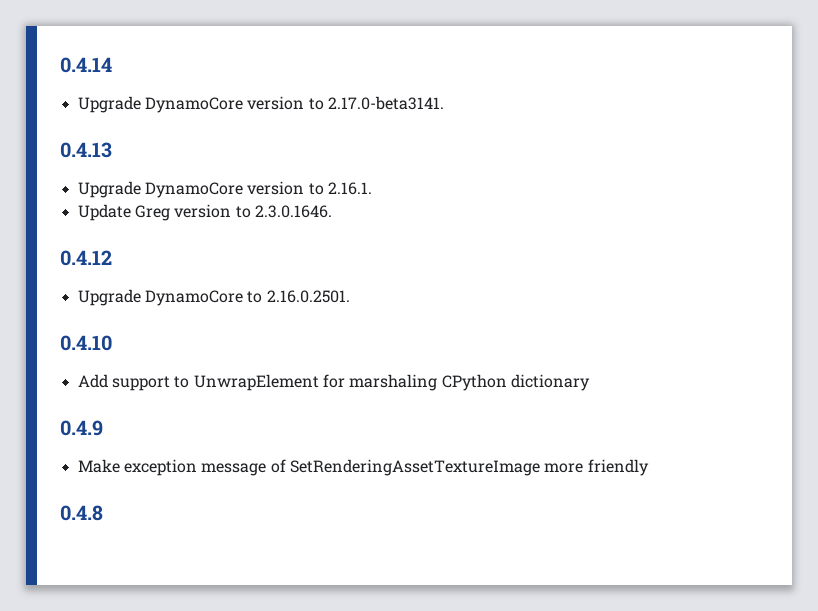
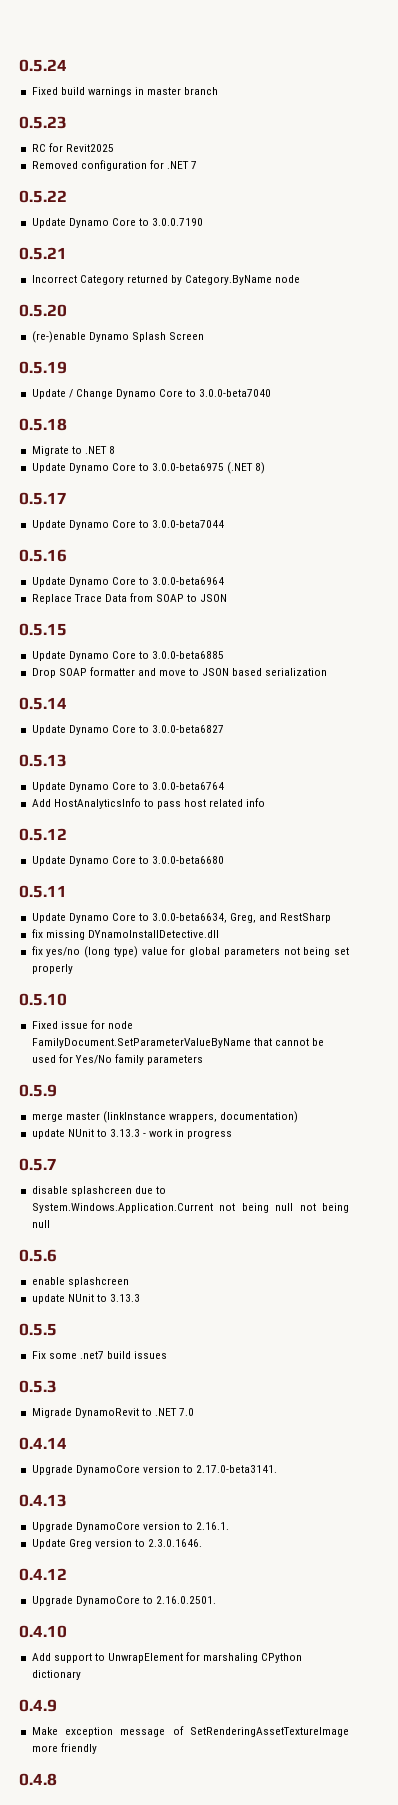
(60, 65) none -> [19,59,67,72] [31,87,219,97] [19,116,67,129] [31,143,114,152] [31,160,198,171] [19,190,67,203] [31,218,204,228] [19,247,67,260] [31,275,301,285] [19,304,67,317] [31,331,204,343] [19,361,67,374] [31,389,272,399] [19,418,67,431] [31,446,115,456] [31,462,266,474] [19,492,67,505] [31,520,225,530] [19,549,67,562] [31,577,225,587] [31,593,228,604] [19,623,67,636] [31,651,225,661] [31,667,328,678] [19,697,67,710] [31,725,225,735] [19,754,67,767] [31,782,225,792] [31,798,266,809] [19,828,67,841] [31,856,225,866] [19,885,67,898] [31,913,332,923] [31,929,219,940] [31,946,350,958] [31,964,73,974] [19,993,67,1006] [31,1020,133,1029] [31,1038,324,1048] [31,1054,204,1065] [19,1084,57,1097] [31,1111,299,1123] [31,1129,233,1139] [19,1158,57,1171] [31,1186,166,1196] [31,1203,350,1213] [31,1220,50,1228] [19,1249,57,1262] [31,1277,129,1287] [31,1294,140,1304] [19,1323,57,1336] [31,1351,168,1359] [19,1380,57,1393] [31,1408,195,1418] 0.5.24 // Fixed build warnings in master branch // 0.5.23 // RC for Revit2025 // Removed configuration for .NET 7 // 0.5.22 // Update Dynamo Core to 3.0.0.7190 // 0.5.21 // Incorrect Category returned by Category.ByName node // 0.5.20 // (re-)enable Dynamo Splash Screen // 0.5.19 // Update / Change Dynamo Core to 3.0.0-beta7040 // 0.5.18 // Migrate to .NET 8 // Update Dynamo Core to 3.0.0-beta6975 (.NET 8) // 0.5.17 // Update Dynamo Core to 3.0.0-beta7044 // 0.5.16 // Update Dynamo Core to 3.0.0-beta6964 // Replace Trace Data from SOAP to JSON // 0.5.15 // Update Dynamo Core to 3.0.0-beta6885 // Drop SOAP formatter and move to JSON based serialization // 0.5.14 // Update Dynamo Core to 3.0.0-beta6827 // 0.5.13 // Update Dynamo Core to 3.0.0-beta6764 // Add HostAnalyticsInfo to pass host related info // 0.5.12 // Update Dynamo Core to 3.0.0-beta6680 // 0.5.11 // Update Dynamo Core to 3.0.0-beta6634, Greg, and RestSharp // fix missing DYnamoInstallDetective.dll // fix yes/no (long type) value for global parameters not being set properly // 0.5.10 // Fixed issue for node FamilyDocument.SetParameterValueByName that cannot be used for Yes/No family parameters // 0.5.9 // merge master (linkInstance wrappers, documentation) // update NUnit to 3.13.3 - work in progress // 0.5.7 // disable splashcreen due to System.Windows.Application.Current not being null not being null // 0.5.6 // enable splashcreen // update NUnit to 3.13.3 // 0.5.5 // Fix some .net7 build issues // 0.5.3 // Migrade DynamoRevit to .NET 7.0 //

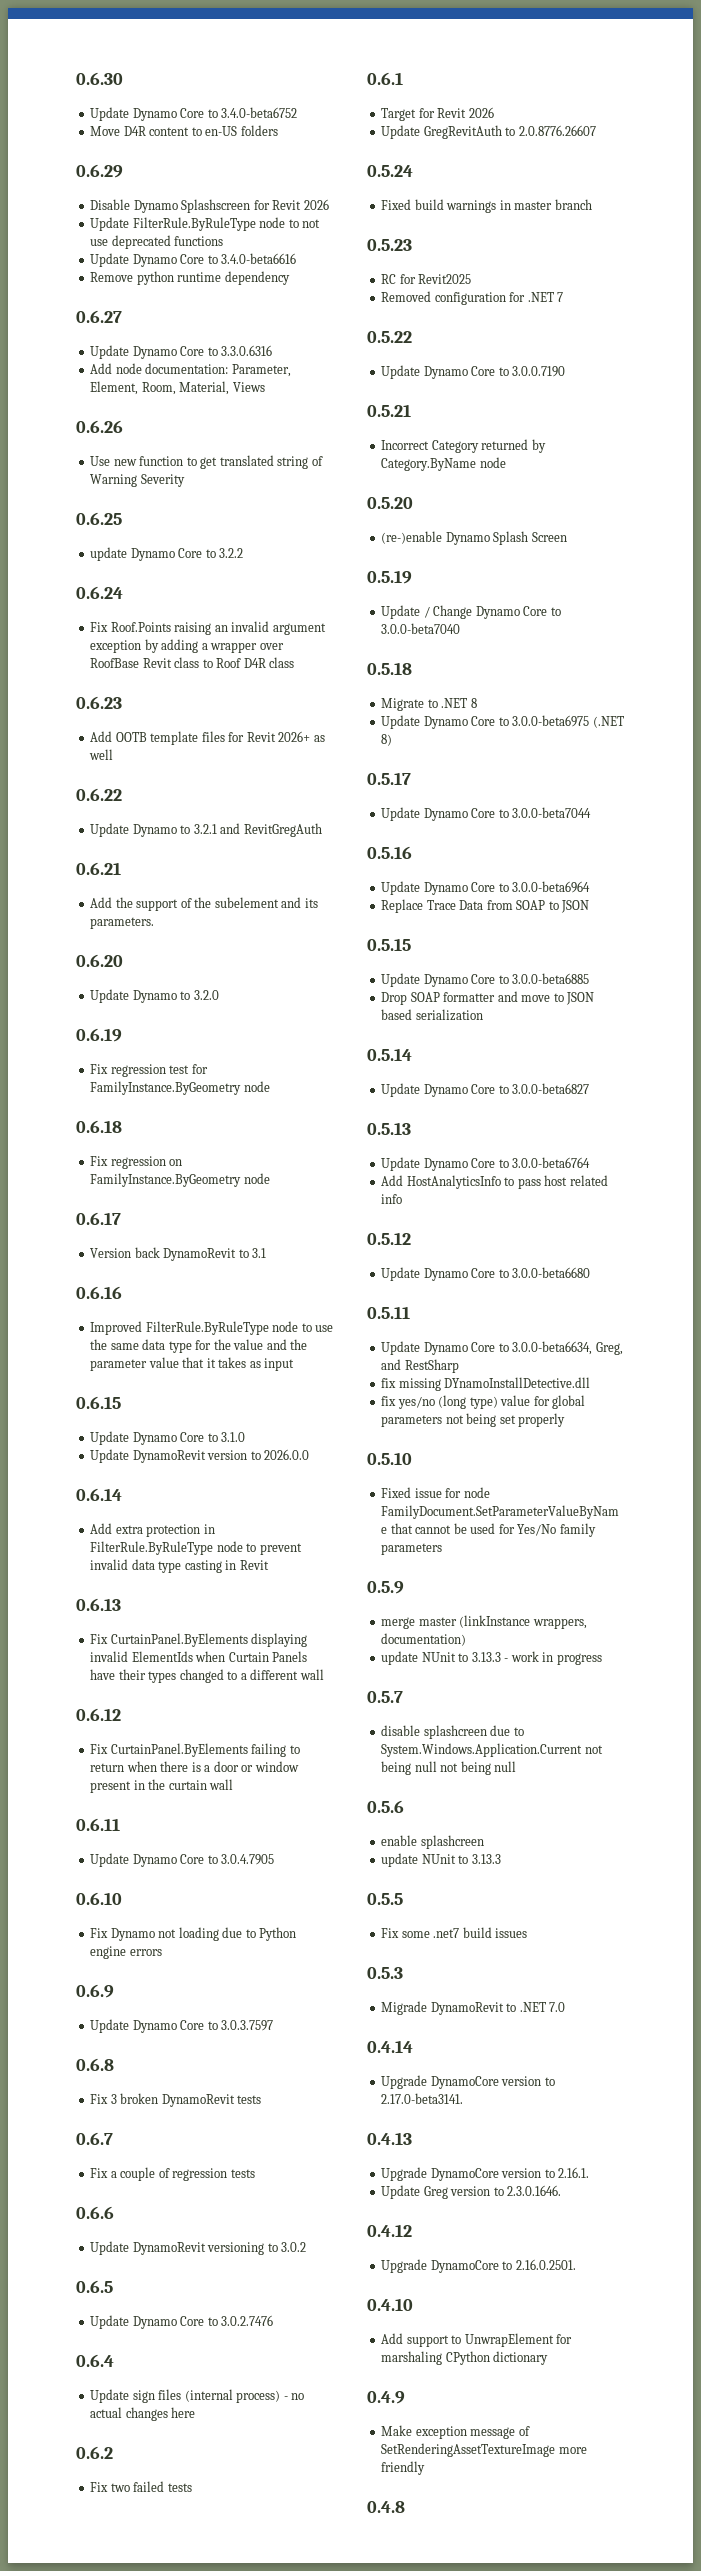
(19, 65) none -> [76,72,123,85] [90,107,298,121] [90,125,278,136] [76,164,123,178] [90,199,329,213] [90,217,321,231] [90,235,224,249] [90,253,297,267] [90,271,290,285] [76,310,122,323] [90,345,273,359] [90,363,291,377] [90,381,265,395] [76,420,123,433] [90,455,323,469] [90,474,185,487] [76,512,122,525] [90,547,244,561] [76,586,123,599] [90,621,326,635] [90,639,284,653] [90,657,295,668] [76,696,122,709] [90,731,325,745] [89,749,114,760] [76,788,122,801] [90,823,322,837] [76,862,121,875] [90,897,318,911] [90,917,155,929] [76,954,123,967] [90,989,219,1003] [76,1028,122,1042] [90,1064,208,1077] [90,1081,270,1095] [76,1120,122,1133] [90,1156,183,1169] [90,1173,270,1187] [76,1212,121,1225] [90,1247,267,1261] [76,1286,122,1299] [90,1321,334,1335] [90,1339,308,1353] [90,1357,295,1371] [76,1396,121,1409] [90,1431,246,1445] [90,1449,310,1463] [76,1488,122,1501] [90,1523,215,1537] [90,1541,302,1555] [90,1559,269,1573] [76,1598,121,1611] [90,1633,308,1647] [90,1651,308,1662] [90,1669,324,1683] [76,1708,121,1721] [90,1743,300,1757] [90,1761,299,1772] [90,1779,234,1793] [76,1818,120,1831] [90,1853,275,1867] [76,1892,122,1905] [90,1927,297,1941] [90,1946,162,1959] [76,1984,114,1998] [90,2019,274,2033] [76,2058,114,2071] [90,2093,262,2107] [76,2132,113,2145] [90,2167,255,2181] [76,2206,114,2219] [90,2241,307,2255] [76,2280,113,2293] [90,2315,274,2329] [76,2354,114,2367] [90,2389,305,2403] [90,2407,196,2421] [76,2446,113,2459] [90,2481,192,2492] [367,72,403,85] [381,107,494,121] [381,125,596,139] 0.6.30 // Update Dynamo Core to 3.4.0-beta6752 // Move D4R content to en-US folders // 0.6.29 // Disable Dynamo Splashscreen for Revit 2026 // Update FilterRule.ByRuleType node to not use deprecated functions // Update Dynamo Core to 3.4.0-beta6616 // Remove python runtime dependency // 0.6.27 // Update Dynamo Core to 3.3.0.6316 // Add node documentation: Parameter, Element, Room, Material, Views // 0.6.26 // Use new function to get translated string of Warning Severity // 0.6.25 // update Dynamo Core to 3.2.2 // 0.6.24 // Fix Roof.Points raising an invalid argument exception by adding a wrapper over RoofBase Revit class to Roof D4R class // 0.6.23 // Add OOTB template files for Revit 2026+ as well // 0.6.22 // Update Dynamo to 3.2.1 and RevitGregAuth // 0.6.21 // Add the support of the subelement and its parameters. // 0.6.20 // Update Dynamo to 3.2.0 // 0.6.19 // Fix regression test for FamilyInstance.ByGeometry node // 0.6.18 // Fix regression on FamilyInstance.ByGeometry node // 0.6.17 // Version back DynamoRevit to 3.1 // 0.6.16 // Improved FilterRule.ByRuleType node to use the same data type for the value and the parameter value that it takes as input // 0.6.15 // Update Dynamo Core to 3.1.0 // Update DynamoRevit version to 2026.0.0 // 0.6.14 // Add extra protection in FilterRule.ByRuleType node to prevent invalid data type casting in Revit // 0.6.13 // Fix CurtainPanel.ByElements displaying invalid ElementIds when Curtain Panels have their types changed to a different wall // 0.6.12 // Fix CurtainPanel.ByElements failing to return when there is a door or window present in the curtain wall // 0.6.11 // Update Dynamo Core to 3.0.4.7905 // 0.6.10 // Fix Dynamo not loading due to Python engine errors // 0.6.9 // Update Dynamo Core to 3.0.3.7597 // 0.6.8 // Fix 3 broken DynamoRevit tests // 0.6.7 // Fix a couple of regression tests // 0.6.6 // Update DynamoRevit versioning to 3.0.2 // 0.6.5 // Update Dynamo Core to 3.0.2.7476 // 0.6.4 // Update sign files (internal process) - no actual changes here // 0.6.2 // Fix two failed tests // 0.6.1 // Target for Revit 2026 // Update GregRevitAuth to 2.0.8776.26607 //

